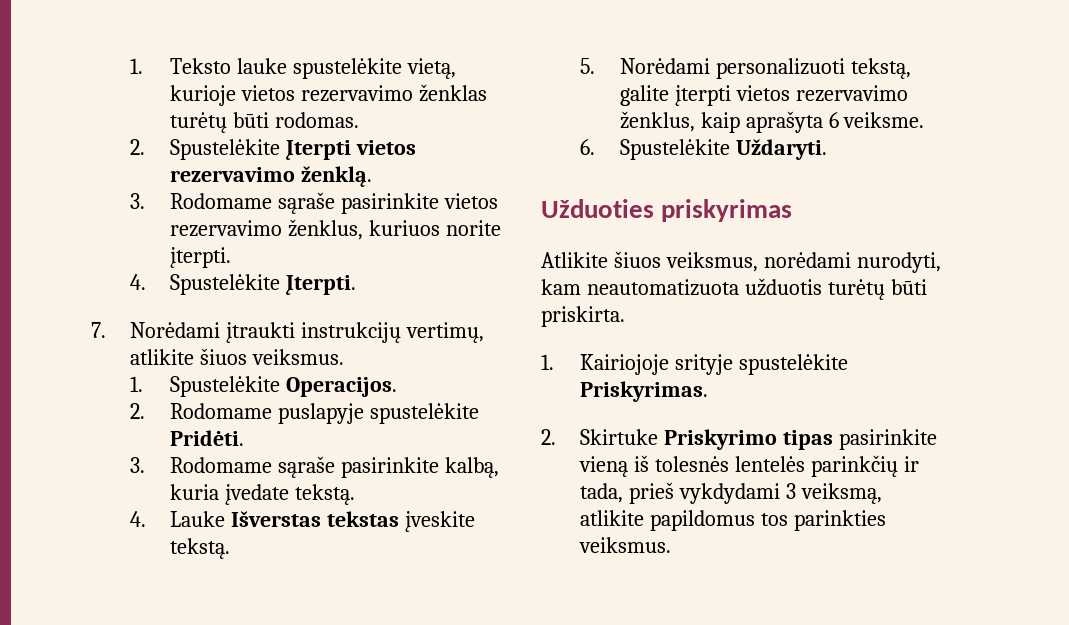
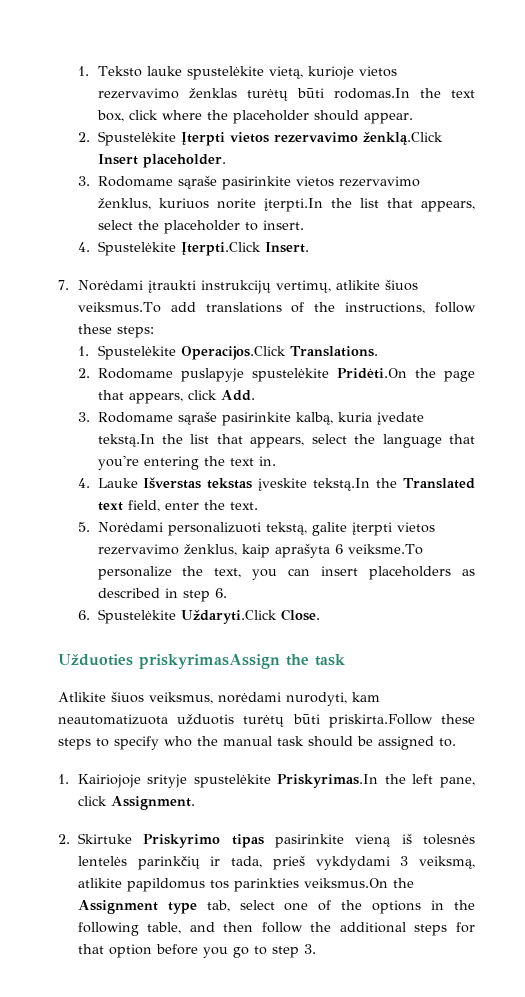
[274,112,359,128] rodomas. -> [333,88,475,99] [96,110,413,124] rodomas.In the text box, click where the placeholder should appear.
[300,166,372,187] ženklą. -> [362,132,443,145] [97,154,226,168] ženklą.Click Insert placeholder.
[169,247,231,268] įterpti. -> [263,198,475,212] [97,220,304,234] įterpti.In the list that appears, select the placeholder to insert.
[285,275,356,295] Įterpti. -> [180,242,309,256] Įterpti.Click Insert.
[252,349,345,365] veiksmus. -> [77,302,476,314] [77,324,154,338] veiksmus.To add translations of the instructions, follow these steps:
[285,377,397,397] Operacijos. -> [180,346,378,360] Operacijos.Click Translations.
[169,430,244,446] Pridėti. -> [336,368,475,382] [97,390,255,404] Pridėti.On the page that appears, click Add.
[294,484,355,505] tekstą. -> [97,434,475,448] [97,455,276,470] tekstą.In the list that appears, select the language that you're entering the text in.
[169,538,230,559] tekstą. -> [313,478,476,491] [97,500,258,512] tekstą.In the Translated text field, enter the text.
[843,112,925,128] veiksme. -> [347,544,423,555] [97,566,475,580] [97,588,227,602] veiksme.To personalize the text, you can insert placeholders as described in step 6.
[735,139,827,160] Uždaryti. -> [180,609,320,624] Uždaryti.Click Close.
[661,199,793,222] priskyrimas -> [139,654,345,669] priskyrimasAssign the task
[541,306,625,327] [541,354,849,375] [580,381,709,402] priskirta. // 1. Kairiojoje srityje spustelėkite Priskyrimas. -> [328,714,475,728] [58,736,456,750] [58,774,476,788] [77,796,195,810] priskirta.Follow these steps to specify who the manual task should be assigned to. // 1. Kairiojoje srityje spustelėkite Priskyrimas.In the left pane, click Assignment.
[579,537,672,553] veiksmus. -> [303,878,414,888] [77,900,476,914] [77,922,476,936] [77,944,316,958] veiksmus.On the Assignment type tab, select one of the options in the following table, and then follow the additional steps for that option before you go to step 3.

